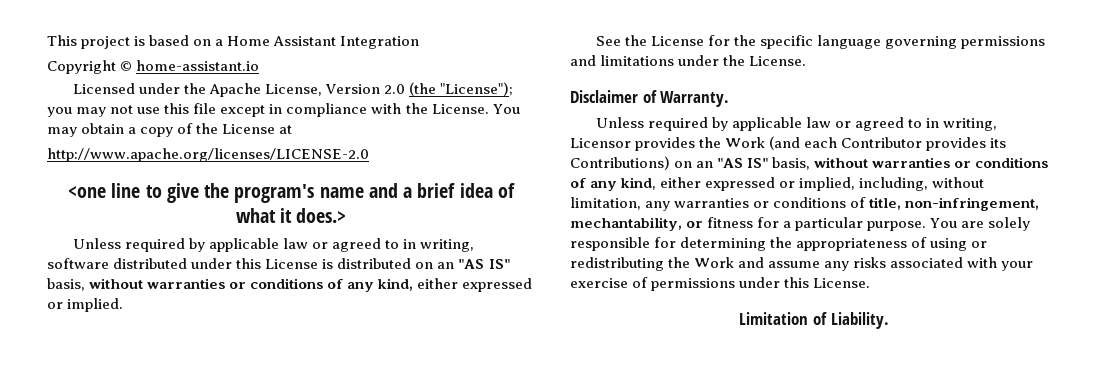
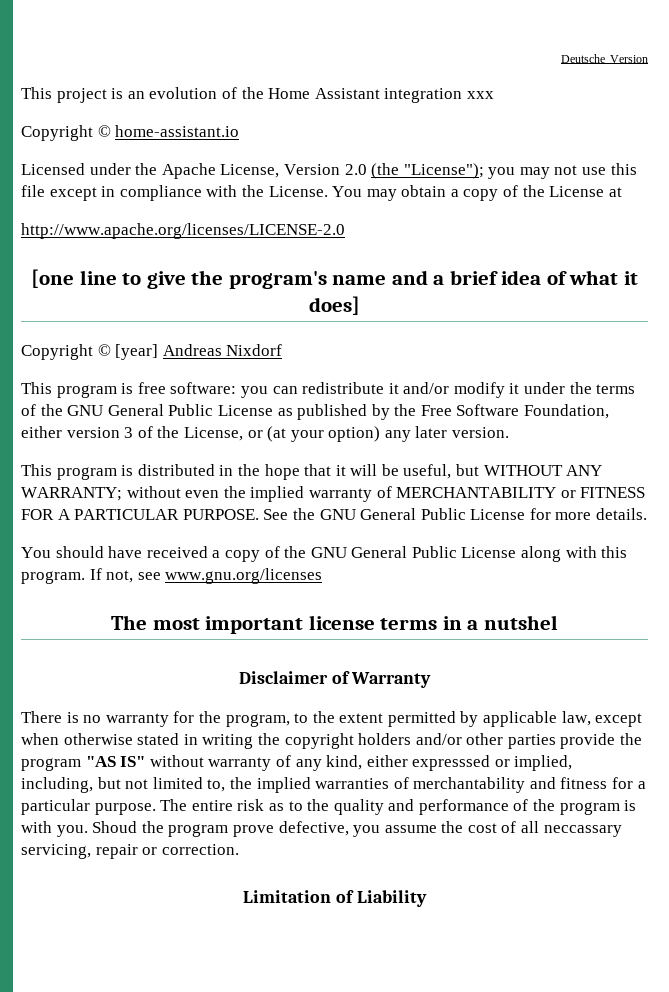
(47, 40) none -> [561,54,648,63] Deutsche Version //
[149,35,420,49] based on a Home Assistant Integration -> [127,87,494,103] an evolution of the Home Assistant integration xxx
[68,186,107,198] <one -> [31,269,75,288] [one
[296,208,347,223] [72,238,475,252] [47,258,510,269] [47,278,533,292] [47,298,124,312] [595,35,1046,49] [570,55,807,66] [570,90,730,107] [595,117,998,131] [570,136,1007,151] [570,156,1049,170] [570,177,985,191] [570,197,1040,211] [570,217,704,231] does.> // Unless required by applicable law or agreed to in writing, software distributed under this License is distributed on an "AS IS" basis, without warranties or conditions of any kind, either expressed or implied. // See the License for the specific language governing permissions and limitations under the License. // Disclaimer of Warranty. // Unless required by applicable law or agreed to in writing, Licensor provides the Work (and each Contributor provides its Contributions) on an "AS IS" basis, without warranties or conditions of any kind, either expressed or implied, including, without limitation, any warranties or conditions of title, non-infringement, mechantability, or -> [309,296,360,315] [21,344,283,360] [21,382,636,398] [21,404,610,420] [21,426,510,442] [21,464,603,480] [21,486,646,502] [21,508,648,520] [21,546,628,562] [21,568,323,584] [111,615,558,634] [238,671,432,688] [21,711,643,727] [21,733,643,749] [21,755,573,771] [21,777,556,793] does] // Copyright © [year] Andreas Nixdorf // This program is free software: you can redistribute it and/or modify it under the terms of the GNU General Public License as published by the Free Software Foundation, either version 3 of the License, or (at your option) any later version. // This program is distributed in the hope that it will be useful, but WITHOUT ANY WARRANTY; without even the implied warranty of MERCHANTABILITY or FITNESS FOR A PARTICULAR PURPOSE. See the GNU General Public License for more details. // You should have received a copy of the GNU General Public License along with this program. If not, see www.gnu.org/licenses // The most important license terms in a nutshel // Disclaimer of Warranty // There is no warranty for the program, to the extent permitted by applicable law, except when otherwise stated in writing the copyright holders and/or other parties provide the program "AS IS" without warranty of any kind, either expresssed or implied, including, but not limited to, the implied warranties of merchantability and
[930,217,1031,231] [570,237,988,251] [570,257,1034,271] [570,277,871,291] You are solely responsible for determining the appropriateness of using or redistributing the Work and assume any risks associated with your exercise of permissions under this License. -> [160,799,637,815] [21,821,622,837] [21,844,239,859] The entire risk as to the quality and performance of the program is with you. Shoud the program prove defective, you assume the cost of all neccassary servicing, repair or correction.
[830,312,889,329] Liability. -> [356,890,427,907] Liability

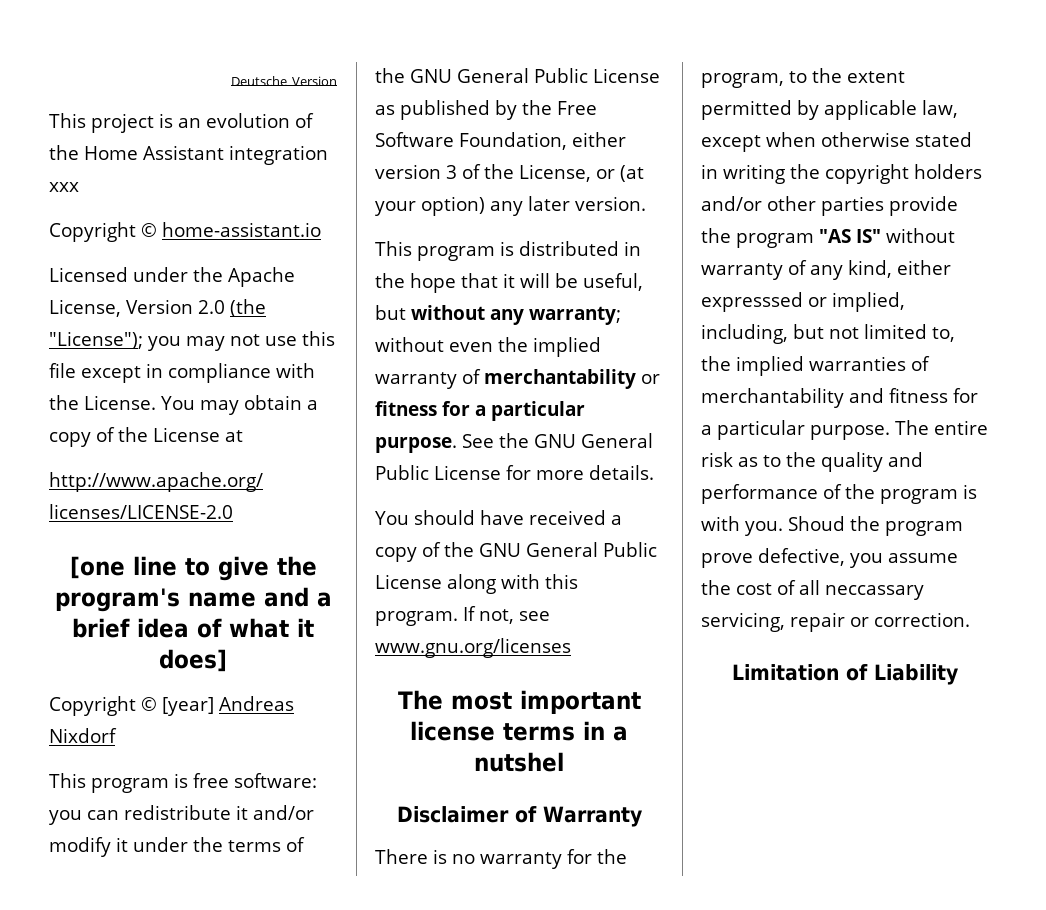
[483,465,603,476] [21,487,122,501] WITHOUT ANY WARRANTY; -> [411,305,621,325] without any warranty;
[396,487,646,498] [21,509,259,520] MERCHANTABILITY or FITNESS FOR A PARTICULAR PURPOSE. -> [484,369,660,389] [375,401,585,421] [375,437,457,453] merchantability or fitness for a particular purpose.

